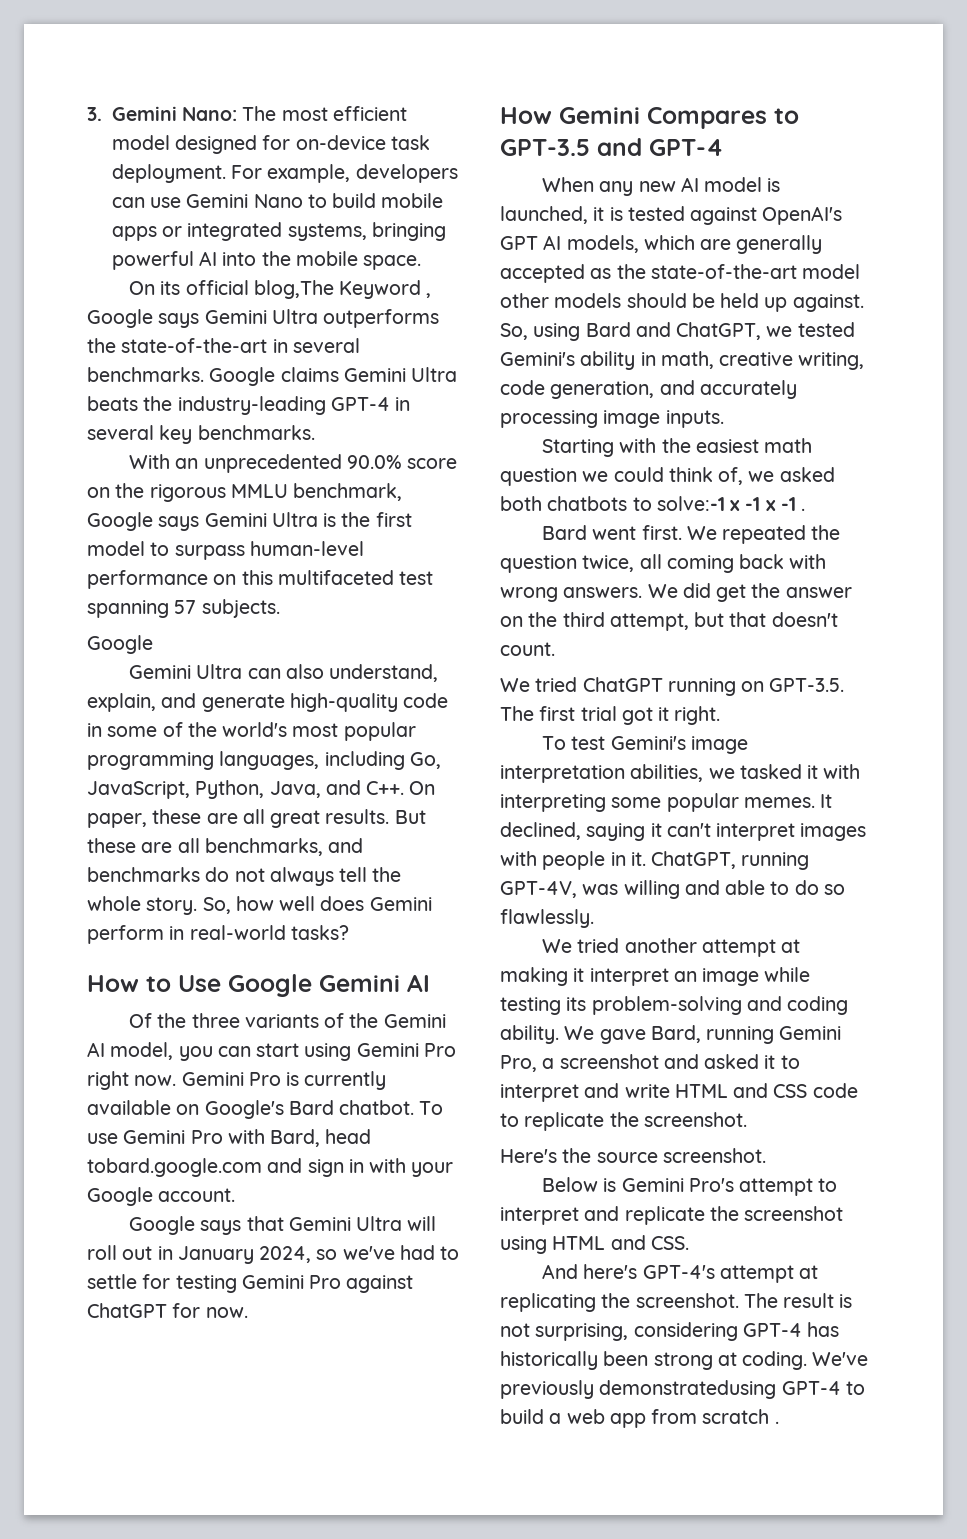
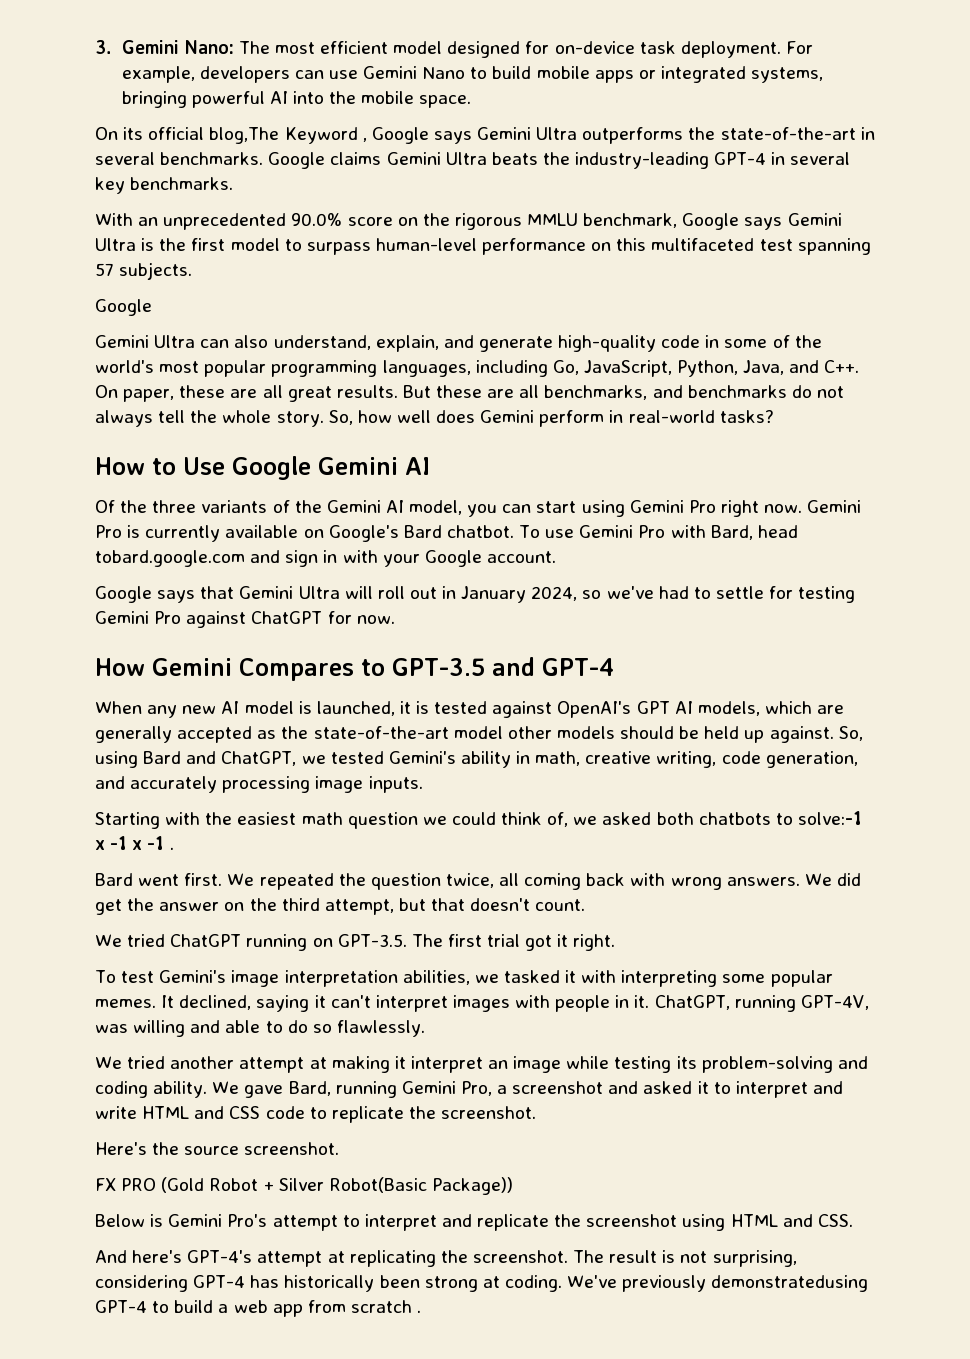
(766, 1155) none -> [95,1177,513,1195] // FX PRO (Gold Robot + Silver Robot(Basic Package))

